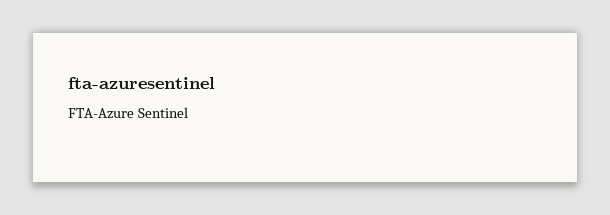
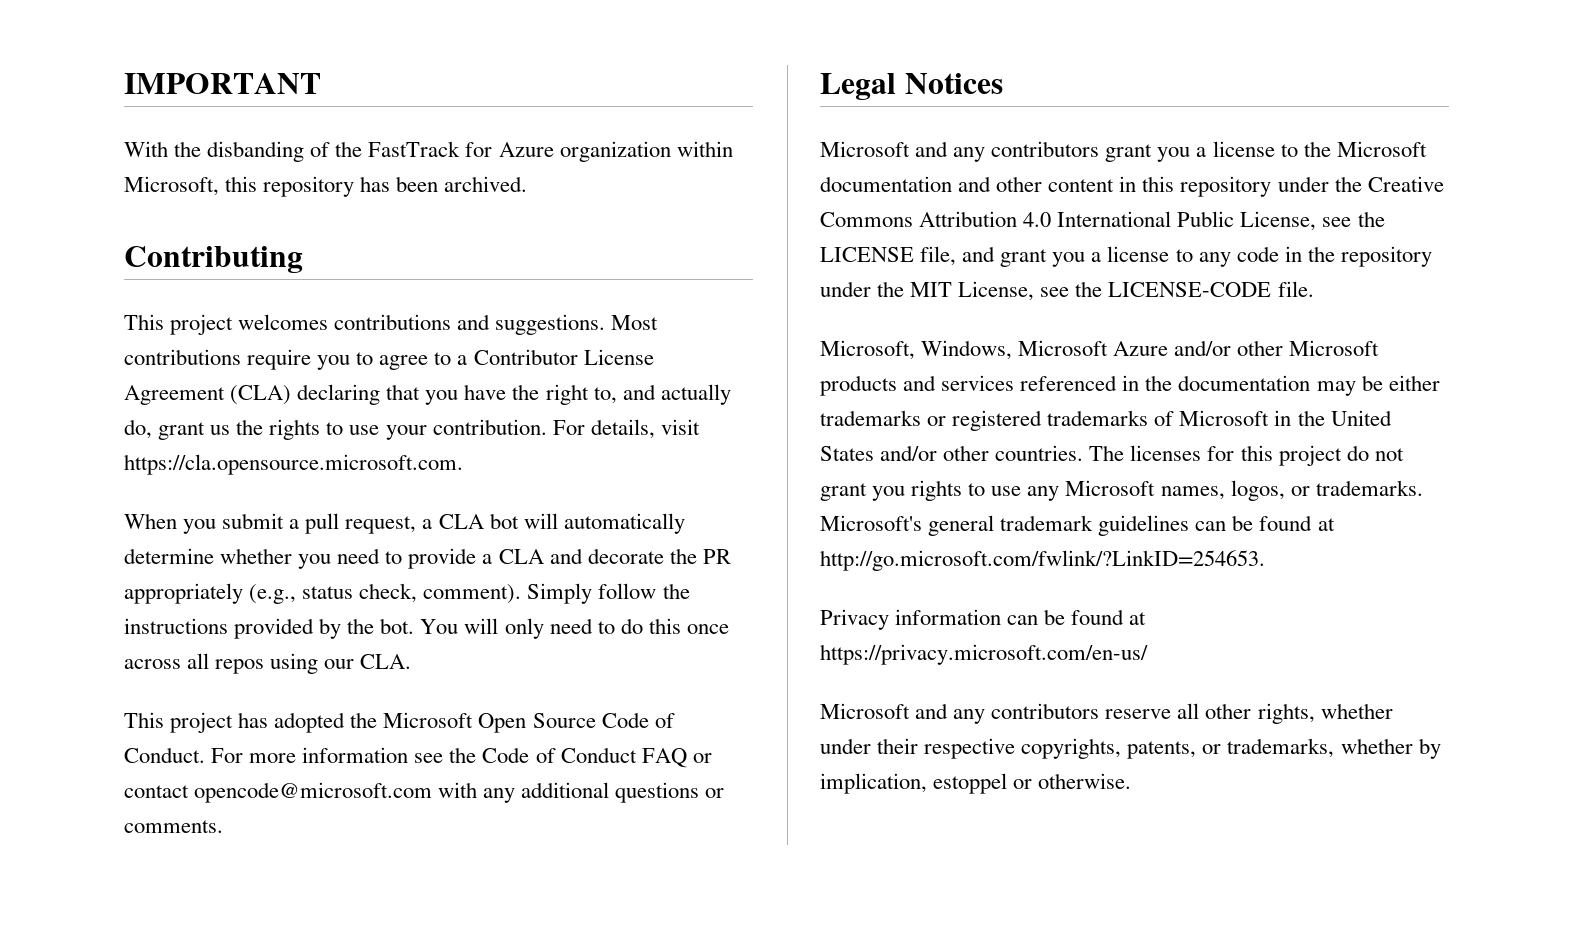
[68,77,215,89] [68,107,188,119] fta-azuresentinel // FTA-Azure Sentinel -> [124,73,321,94] [124,141,733,162] [124,176,528,197] [124,246,303,274] [124,314,659,335] [124,349,654,370] [124,384,731,405] [124,419,700,440] [124,454,463,475] [124,513,685,534] [124,548,731,569] [124,583,690,604] [124,618,729,639] [124,653,412,674] [124,712,675,733] [124,747,712,768] [124,782,725,803] [124,820,223,833] [820,73,1003,101] [820,141,1427,162] [820,176,1444,197] [820,211,1385,231] [820,246,1432,267] [820,281,1314,301] [820,340,1380,360] [820,375,1440,396] [820,410,1392,431] [820,445,1404,466] [820,480,1423,501] [820,515,1335,536] [820,550,1265,571] [820,609,1147,630] [820,644,1148,665] [820,703,1393,724] [820,738,1441,759] [820,773,1132,794] IMPORTANT // With the disbanding of the FastTrack for Azure organization within Microsoft, this repository has been archived. // Contributing // This project welcomes contributions and suggestions. Most contributions require you to agree to a Contributor License Agreement (CLA) declaring that you have the right to, and actually do, grant us the rights to use your contribution. For details, visit https://cla.opensource.microsoft.com. // When you submit a pull request, a CLA bot will automatically determine whether you need to provide a CLA and decorate the PR appropriately (e.g., status check, comment). Simply follow the instructions provided by the bot. You will only need to do this once across all repos using our CLA. // This project has adopted the Microsoft Open Source Code of Conduct. For more information see the Code of Conduct FAQ or contact opencode@microsoft.com with any additional questions or comments. // Legal Notices // Microsoft and any contributors grant you a license to the Microsoft documentation and other content in this repository under the Creative Commons Attribution 4.0 International Public License, see the LICENSE file, and grant you a license to any code in the repository under the MIT License, see the LICENSE-CODE file. // Microsoft, Windows, Microsoft Azure and/or other Microsoft products and services referenced in the documentation may be either trademarks or registered trademarks of Microsoft in the United States and/or other countries. The licenses for this project do not grant you rights to use any Microsoft names, logos, or trademarks. Microsoft's general trademark guidelines can be found at http://go.microsoft.com/fwlink/?LinkID=254653. // Privacy information can be found at https://privacy.microsoft.com/en-us/ // Microsoft and any contributors reserve all other rights, whether under their respective copyrights, patents, or trademarks, whether by implication, estoppel or otherwise.

